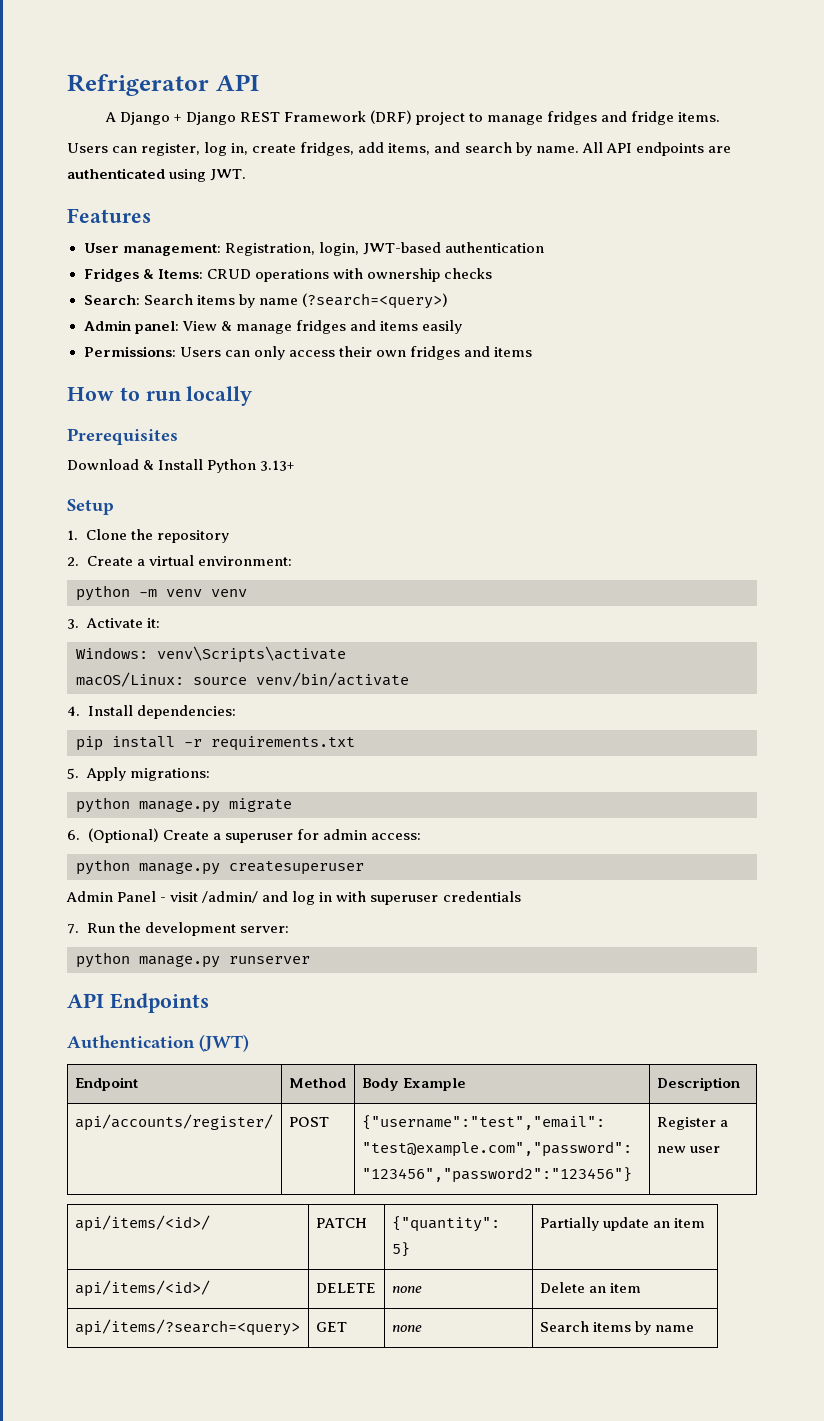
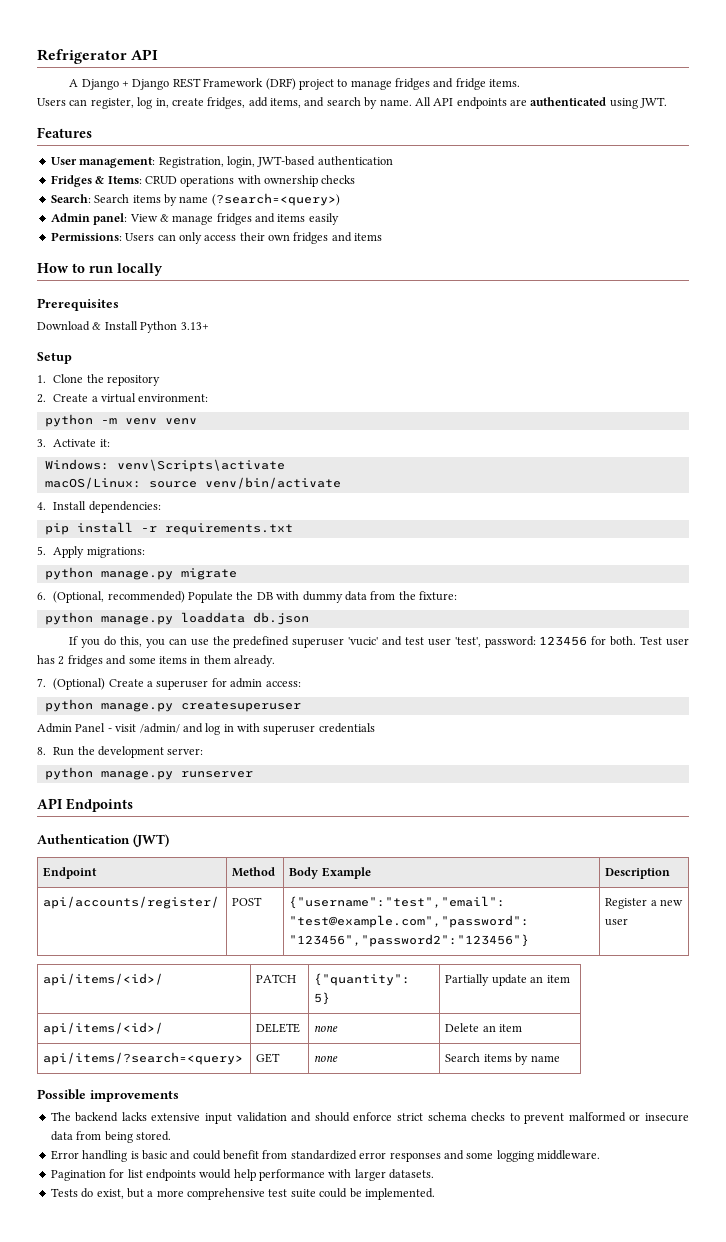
(80, 835) none -> [53,591,458,603] [44,612,309,625] [69,636,690,648] [37,655,275,667] [37,678,46,687] (Optional, recommended) Populate the DB with dummy data from the fixture: // python manage.py loaddata db.json // If you do this, you can use the predefined superuser 'vucic' and test user 'test', password: 123456 for both. Test user has 2 fridges and some items in them already. // 7.
[67,924,79,934] 7. -> [37,747,46,755] 8.
(694, 1328) none -> [37,1089,179,1102] [50,1112,689,1124] [50,1131,171,1143] [50,1150,600,1162] [50,1169,435,1181] [50,1188,435,1200] // Possible improvements // The backend lacks extensive input validation and should enforce strict schema checks to prevent malformed or insecure data from being stored. // Error handling is basic and could benefit from standardized error responses and some logging middleware. // Pagination for list endpoints would help performance with larger datasets. // Tests do exist, but a more comprehensive test suite could be implemented.

